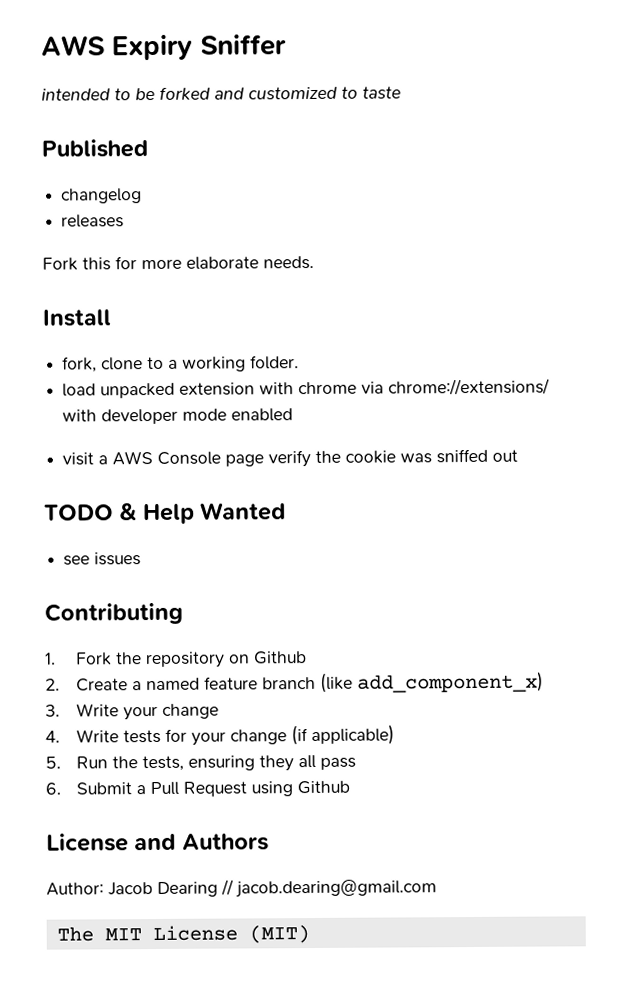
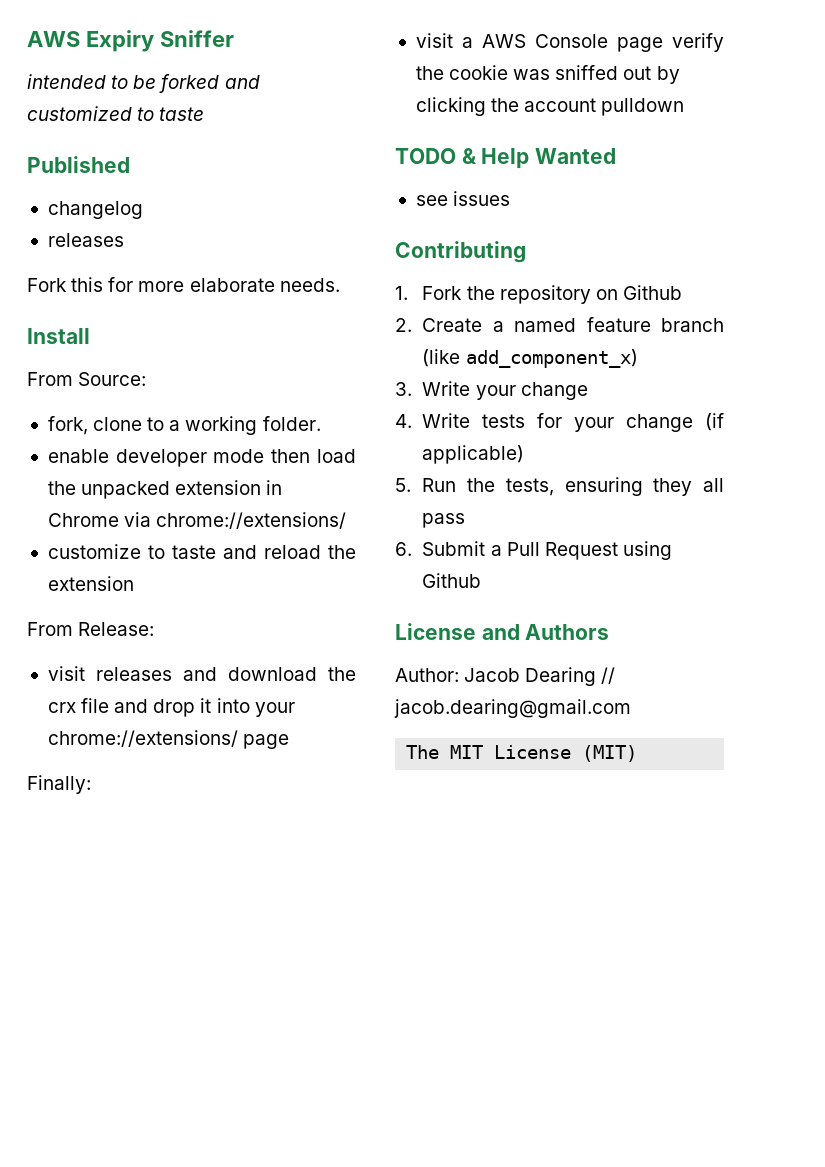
(111, 318) none -> [27,372,147,386] // From Source:
[62,378,551,399] [62,408,294,425] load unpacked extension with chrome via chrome://extensions/ with developer mode enabled -> [47,449,357,467] [47,480,283,499] [47,512,347,529] [47,544,356,559] [47,576,134,591] [27,622,155,636] [47,666,357,681] [47,698,295,717] [47,730,290,749] [27,775,91,794] enable developer mode then load the unpacked extension in Chrome via chrome://extensions/ // customize to taste and reload the extension // From Release: // visit releases and download the crx file and drop it into your chrome://extensions/ page // Finally:
(519, 455) none -> [656,66,680,84] [415,97,685,116] by clicking the account pulldown

